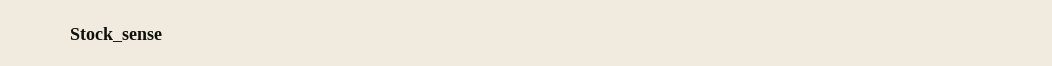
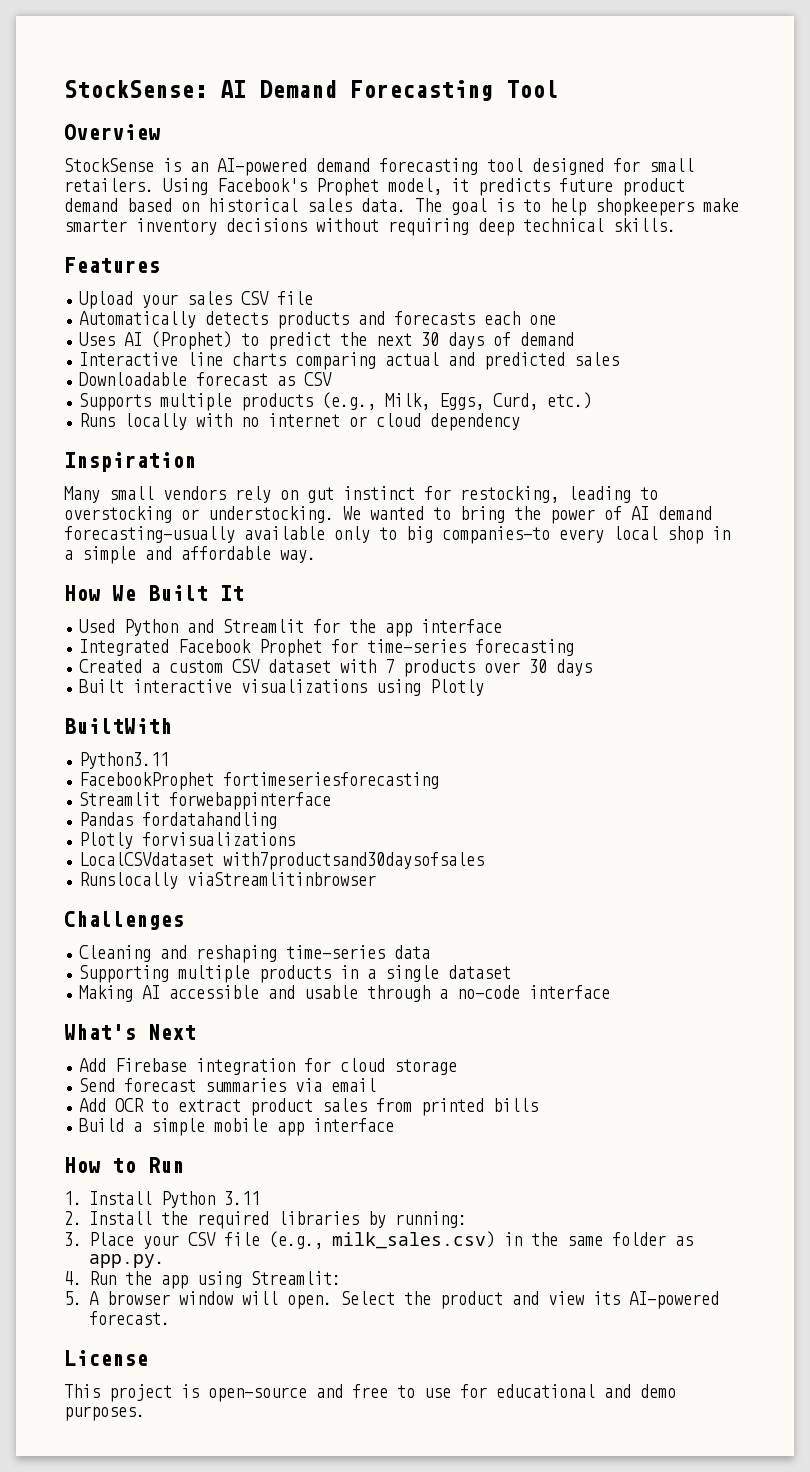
[70,27,162,42] Stock_sense -> [64,80,558,101] [64,124,160,140] [64,158,694,176] [64,178,685,196] [64,198,739,216] [64,218,676,236] [64,257,160,273] [79,291,314,309] [79,311,557,329] [79,331,575,350] [79,352,620,370] [79,372,333,386] [79,392,593,411] [79,413,521,431] [64,452,196,472] [64,486,658,503] [64,506,712,524] [64,526,730,544] [64,546,316,564] [64,585,244,601] [79,619,503,637] [79,639,575,657] [79,659,593,677] [79,679,485,696] [64,718,172,734] [79,752,170,769] [79,772,440,790] [79,792,332,810] [79,812,278,829] [79,832,296,849] [79,852,485,870] [79,872,377,889] [64,911,184,930] [79,945,431,963] [79,965,512,983] [79,985,611,1002] [64,1024,196,1040] [79,1058,458,1075] [79,1078,377,1092] [79,1098,539,1116] [79,1118,395,1136] [64,1157,184,1173] [64,1191,260,1208] [64,1211,467,1229] [64,1231,693,1249] [89,1254,164,1268] [64,1271,341,1289] [64,1291,719,1309] [89,1311,170,1325] [64,1350,148,1366] [64,1384,676,1402] [64,1406,145,1421] StockSense: AI Demand Forecasting Tool // Overview // StockSense is an AI-powered demand forecasting tool designed for small retailers. Using Facebook's Prophet model, it predicts future product demand based on historical sales data. The goal is to help shopkeepers make smarter inventory decisions without requiring deep technical skills. // Features // Upload your sales CSV file // Automatically detects products and forecasts each one // Uses AI (Prophet) to predict the next 30 days of demand // Interactive line charts comparing actual and predicted sales // Downloadable forecast as CSV // Supports multiple products (e.g., Milk, Eggs, Curd, etc.) // Runs locally with no internet or cloud dependency // Inspiration // Many small vendors rely on gut instinct for restocking, leading to overstocking or understocking. We wanted to bring the power of AI demand forecasting—usually available only to big companies—to every local shop in a simple and affordable way. // How We Built It // Used Python and Streamlit for the app interface // Integrated Facebook Prophet for time-series forecasting // Created a custom CSV dataset with 7 products over 30 days // Built interactive visualizations using Plotly // BuiltWith // Python3.11 // FacebookProphet fortimeseriesforecasting // Streamlit forwebappinterface // Pandas fordatahandling // Plotly forvisualizations // LocalCSVdataset with7productsand30daysofsales // Runslocally viaStreamlitinbrowser // Challenges // Cleaning and reshaping time-series data // Supporting multiple products in a single dataset // Making AI accessible and usable through a no-code interface // What's Next // Add Firebase integration for cloud storage // Send forecast summaries via email // Add OCR to extract product sales from printed bills // Build a simple mobile app interface // How to Run // 1. Install Python 3.11 // 2. Install the required libraries by running: // 3. Place your CSV file (e.g., milk_sales.csv) in the same folder as app.py. // 4. Run the app using Streamlit: // 5. A browser window will open. Select the product and view its AI-powered forecast. // License // This project is open-source and free to use for educational and demo purposes.

